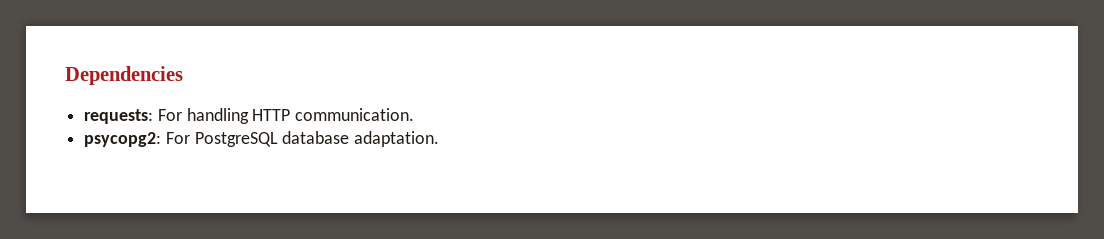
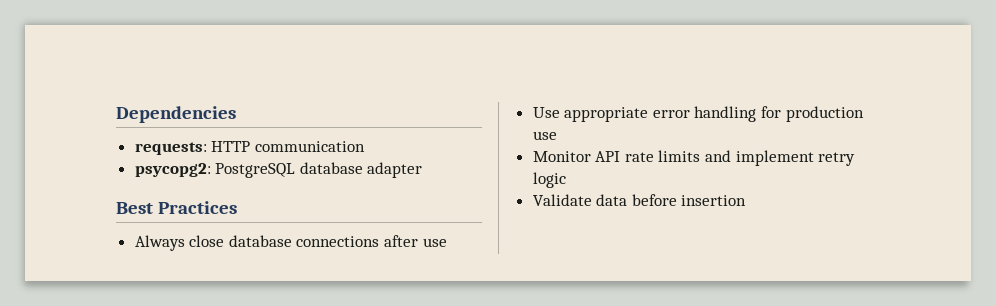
[157,108,415,124] For handling HTTP communication. -> [211,141,365,152] HTTP communication
[165,132,190,144] For -> (211, 170) none
[354,131,440,147] adaptation. -> [367,162,423,178] [116,201,237,214] [134,235,447,251] [532,106,864,122] [532,131,557,140] [532,150,856,166] [532,172,566,188] [532,194,747,206] adapter // Best Practices // Always close database connections after use // Use appropriate error handling for production use // Monitor API rate limits and implement retry logic // Validate data before insertion

